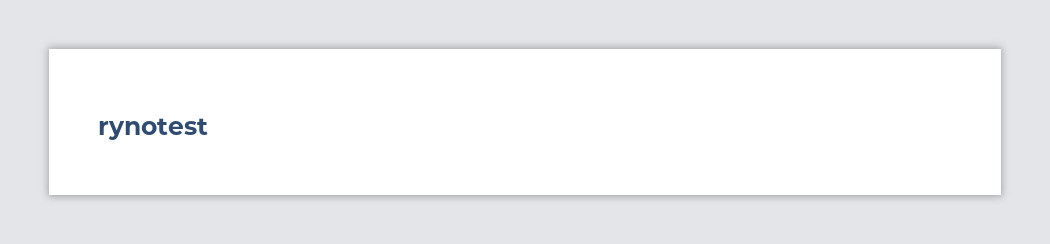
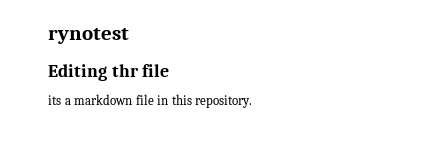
(208, 129) none -> [48,64,170,81] [48,94,253,108] // Editing thr file // its a markdown file in this repository.

